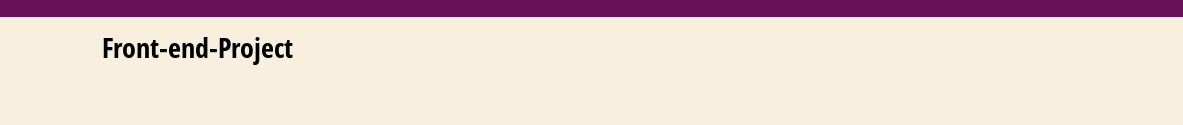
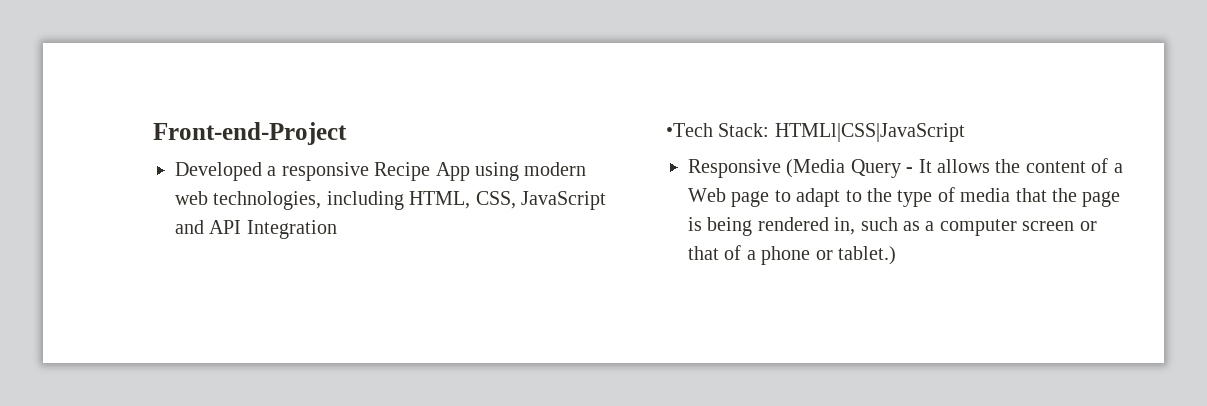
(293, 51) none -> [175,162,587,181] [175,191,606,210] [175,220,337,239] [666,123,965,142] [688,158,1123,178] [688,187,1121,207] [688,217,1097,236] [688,245,896,265] // Developed a responsive Recipe App using modern web technologies, including HTML, CSS, JavaScript and API Integration // •Tech Stack: HTMLl|CSS|JavaScript // Responsive (Media Query - It allows the content of a Web page to adapt to the type of media that the page is being rendered in, such as a computer screen or that of a phone or tablet.)

